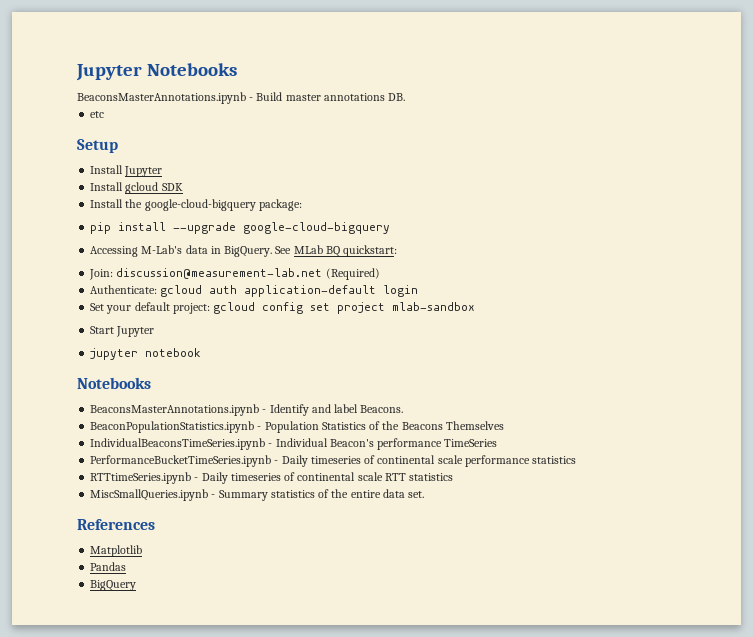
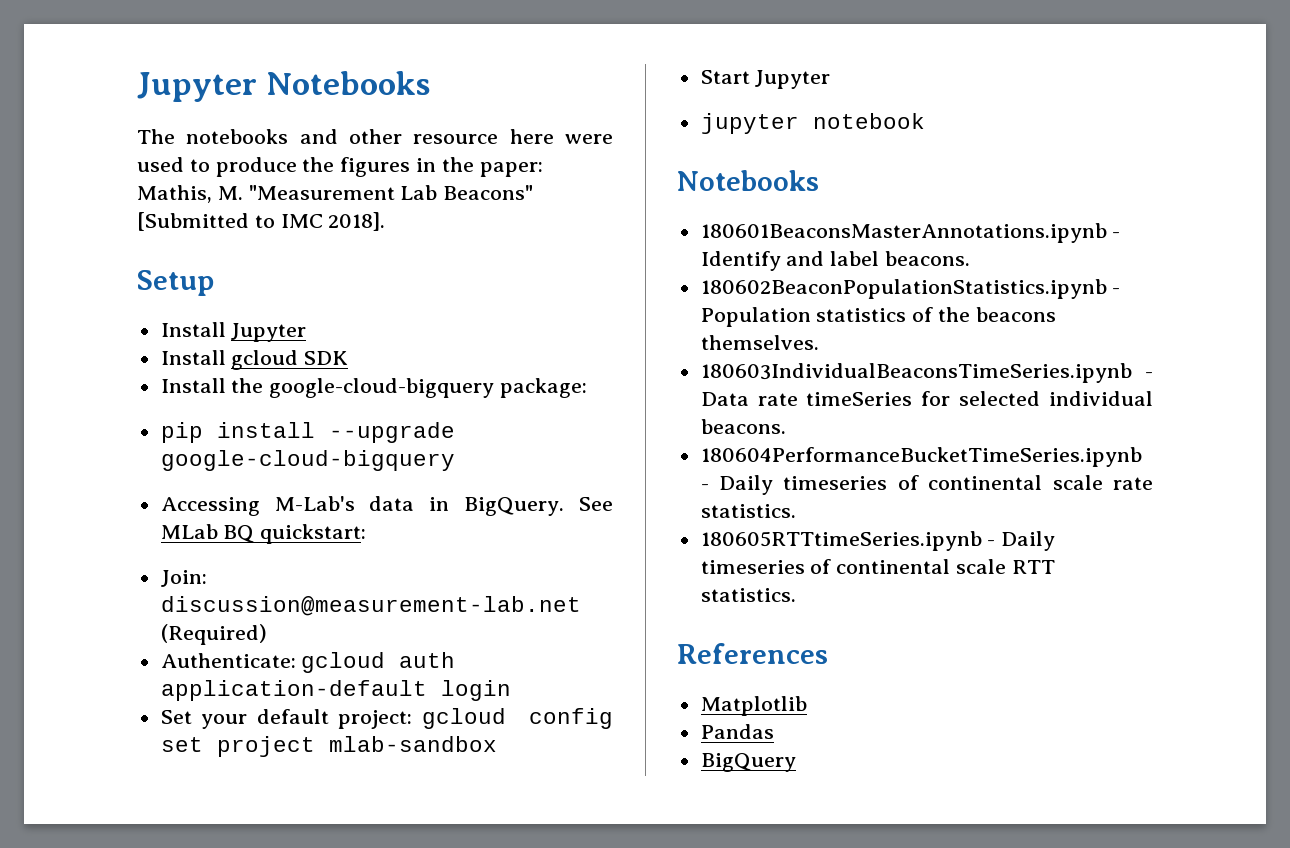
[77,92,406,104] [90,111,105,118] BeaconsMasterAnnotations.ipynb - Build master annotations DB. // etc -> [137,129,613,144] [137,157,543,177] [137,185,534,203] [137,212,386,231] The notebooks and other resource here were used to produce the figures in the paper: Mathis, M. "Measurement Lab Beacons" [Submitted to IMC 2018].
[90,404,260,416] BeaconsMasterAnnotations.ipynb -> [700,223,1107,243] 180601BeaconsMasterAnnotations.ipynb
[360,405,404,413] [90,421,255,433] Beacons. // BeaconPopulationStatistics.ipynb -> [885,251,971,266] [700,279,1107,299] beacons. // 180602BeaconPopulationStatistics.ipynb
[321,421,504,430] [90,438,498,450] [90,455,577,467] [90,472,192,484] Statistics of the Beacons Themselves // IndividualBeaconsTimeSeries.ipynb - Individual Beacon's performance TimeSeries // PerformanceBucketTimeSeries.ipynb - Daily timeseries of continental scale performance statistics // RTTtimeSeries.ipynb -> [816,307,1056,322] [700,335,819,350] [700,363,1153,383] [700,391,1153,406] [700,419,786,434] [700,447,1142,467] [700,475,1153,495] [700,504,796,518] [700,531,982,551] statistics of the beacons themselves. // 180603IndividualBeaconsTimeSeries.ipynb - Data rate timeSeries for selected individual beacons. // 180604PerformanceBucketTimeSeries.ipynb - Daily timeseries of continental scale rate statistics. // 180605RTTtimeSeries.ipynb
[409,473,454,481] [90,489,425,501] statistics // MiscSmallQueries.ipynb - Summary statistics of the entire data set. -> [700,588,796,602] statistics.

